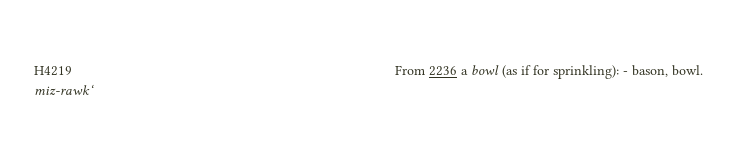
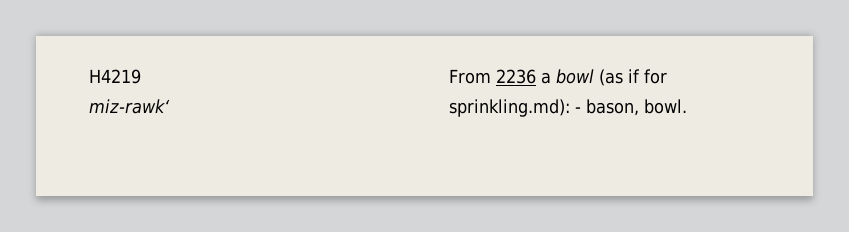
[553,65,619,79] sprinkling): -> [449,99,570,117] sprinkling.md):

